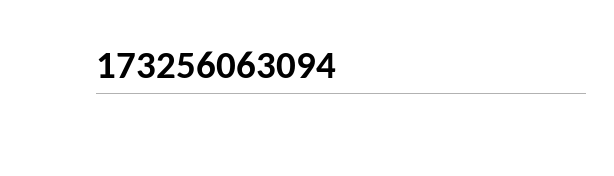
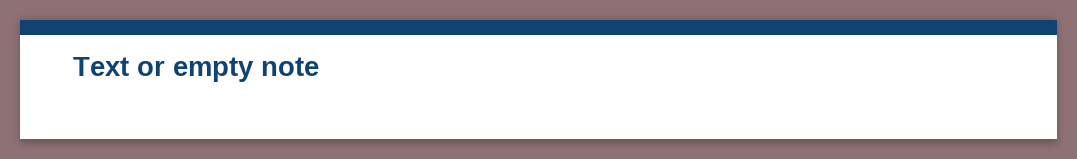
[96,51,336,78] 173256063094 -> [73,57,319,82] Text or empty note

